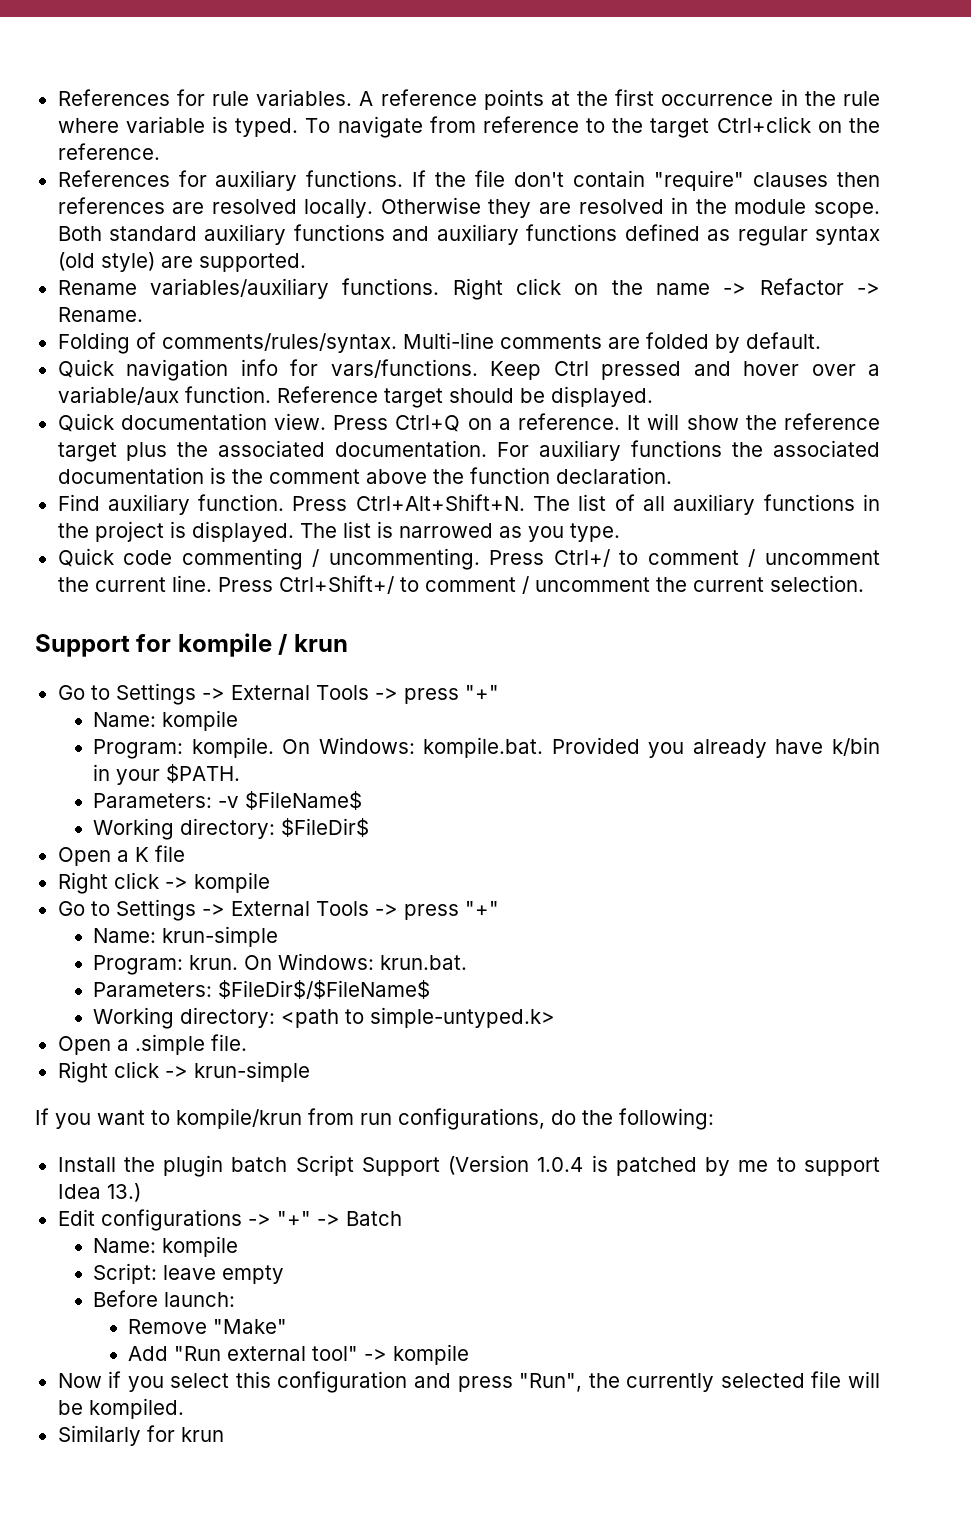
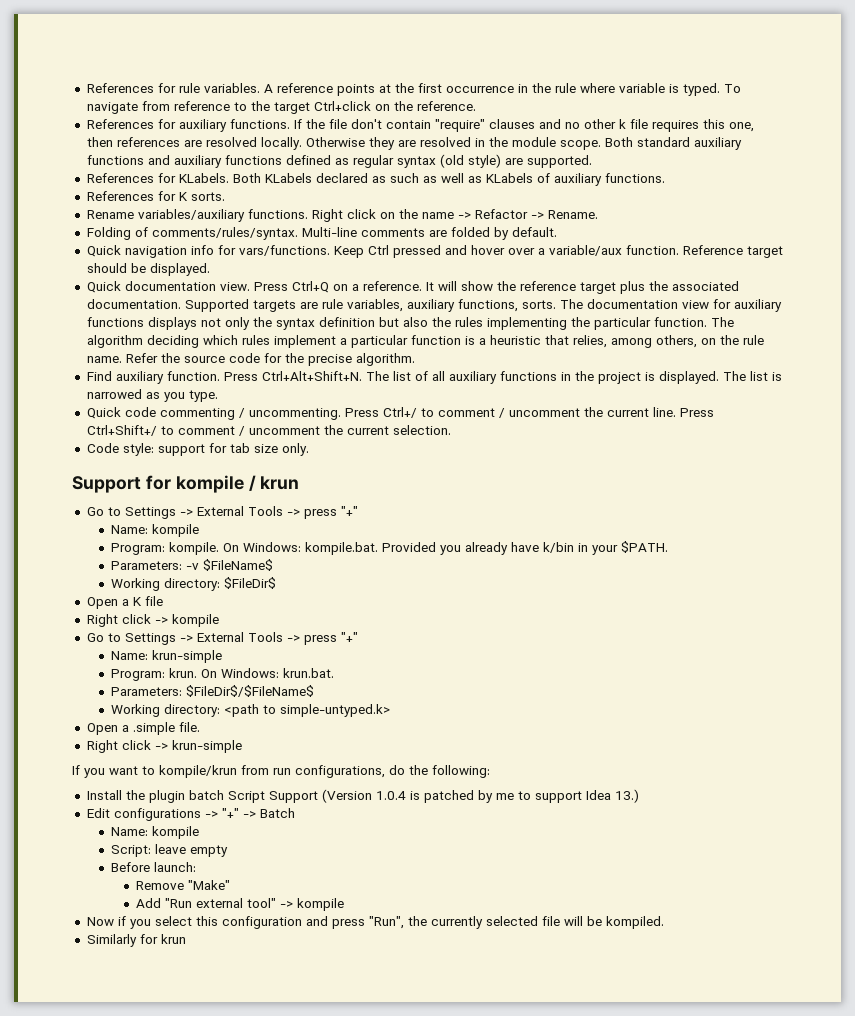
(829, 179) none -> [538,119,754,132] and no other k file requires this one,
(306, 262) none -> [86,173,665,186] [86,191,225,201] // References for KLabels. Both KLabels declared as such as well as KLabels of auxiliary functions. // References for K sorts.
[497,440,880,461] [57,467,672,484] For auxiliary functions the associated documentation is the comment above the function declaration. -> [184,299,782,312] [86,317,734,330] [86,335,764,348] [86,353,415,366] Supported targets are rule variables, auxiliary functions, sorts. The documentation view for auxiliary functions displays not only the syntax definition but also the rules implementing the particular function. The algorithm deciding which rules implement a particular function is a heuristic that relies, among others, on the rule name. Refer the source code for the precise algorithm.
(864, 583) none -> [86,443,309,456] // Code style: support for tab size only.

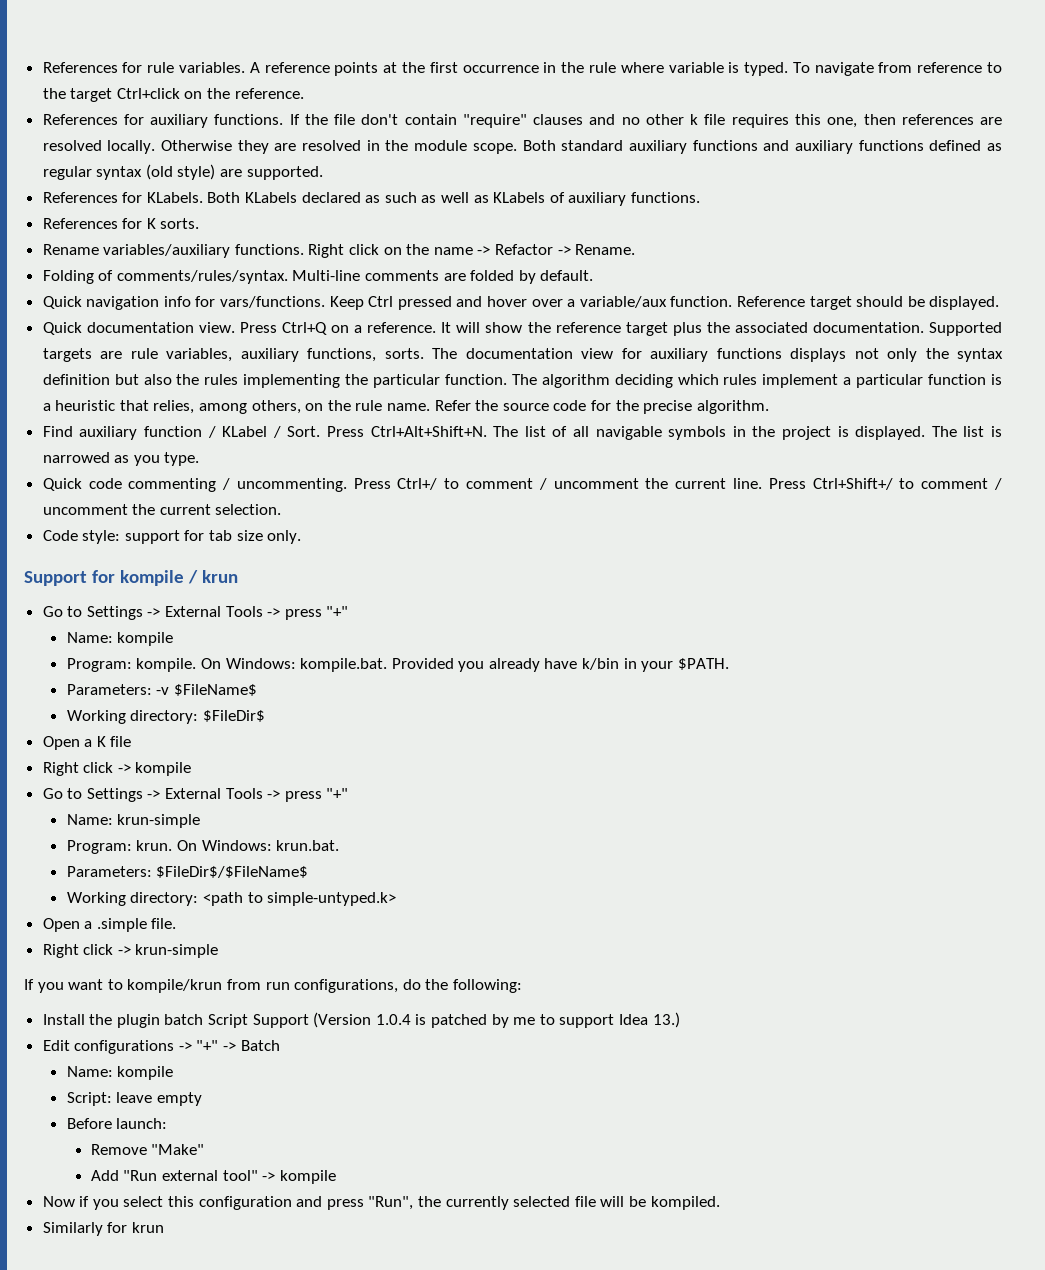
[166,371,220,381] function. -> [143,426,321,438] function / KLabel / Sort.
[448,371,557,384] auxiliary functions -> [595,426,727,440] navigable symbols

